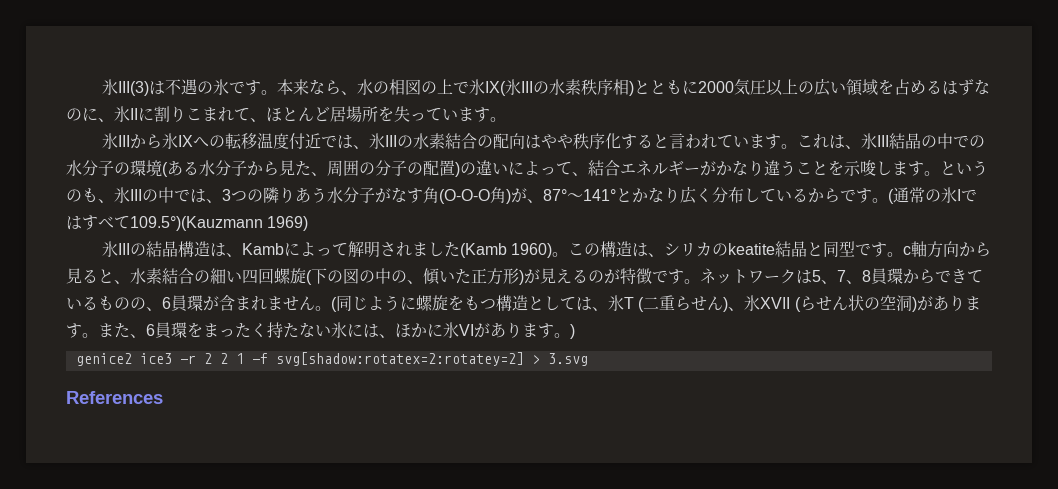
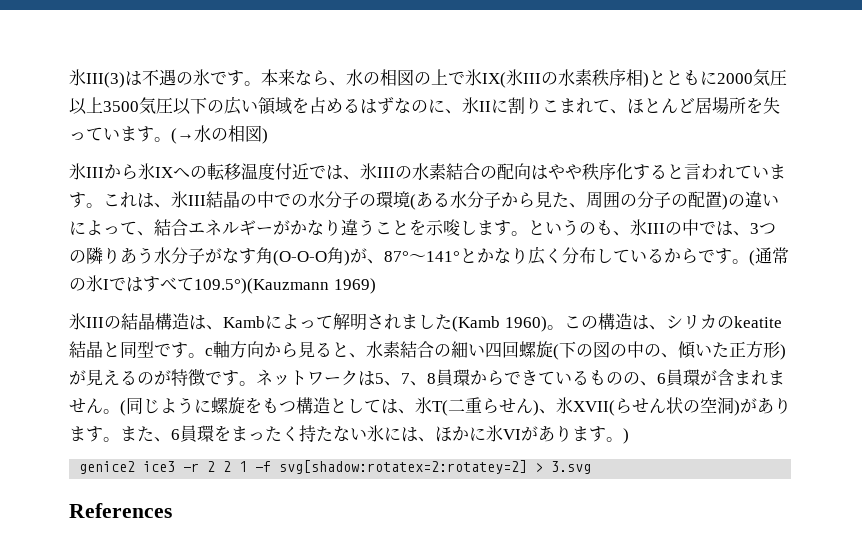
(798, 86) none -> [103,97,207,115] 3500気圧以下
(506, 119) none -> [171,125,268,144] (→水の相図)
[624,297,645,312] T ( -> [432,400,448,416] T(
[760,297,801,312] XVII ( -> [573,400,615,416] XVII(

